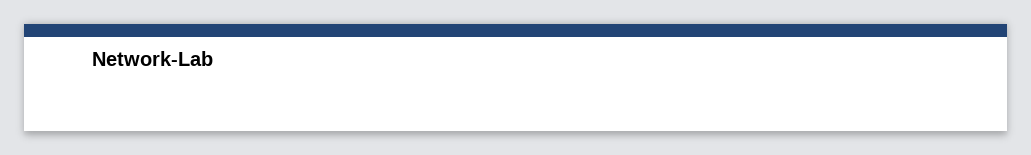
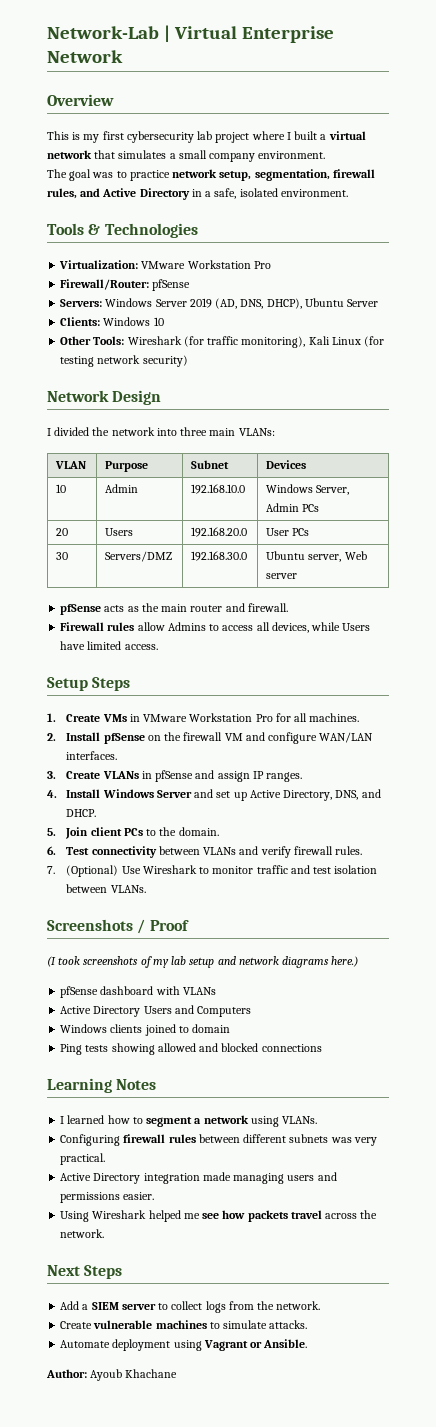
(213, 58) none -> [163,25,334,43] [47,50,123,63] [47,94,114,106] [47,131,366,143] [47,150,326,162] [47,169,375,181] [47,188,348,200] [47,223,198,238] [59,260,271,269] [60,279,191,291] [60,298,379,309] [60,317,164,326] [60,336,385,348] [60,355,188,367] [47,390,162,405] [47,427,275,436] [55,461,87,469] [105,461,149,472] [191,460,230,469] [266,460,307,469] [56,484,67,493] [105,484,139,493] [191,484,246,494] [266,484,350,495] [266,503,320,512] [56,528,69,536] [105,528,134,536] [191,527,248,537] [266,528,310,536] [56,552,69,560] [105,551,173,562] [191,551,248,561] [266,551,367,562] [266,573,298,579] [60,603,288,615] [60,622,371,633] [60,641,158,650] [47,677,131,691] [47,713,360,722] [47,732,374,744] [66,751,118,760] [47,770,303,782] [47,789,381,801] [66,809,97,817] [47,827,219,839] [47,846,363,858] [47,865,378,877] [66,884,146,893] [47,919,189,934] [47,956,359,968] [60,986,216,998] [60,1005,252,1017] [60,1024,231,1036] [60,1043,322,1055] [47,1078,157,1093] [60,1115,318,1127] [60,1134,377,1146] [60,1153,106,1165] [60,1172,337,1184] [60,1192,155,1203] [60,1210,378,1222] [60,1229,105,1238] [47,1265,123,1279] [60,1301,321,1313] [60,1320,308,1329] [60,1339,308,1351] [46,1369,178,1381] | Virtual Enterprise Network // Overview // This is my first cybersecurity lab project where I built a virtual network that simulates a small company environment. // The goal was to practice network setup, segmentation, firewall rules, and Active Directory in a safe, isolated environment. // Tools & Technologies // Virtualization: VMware Workstation Pro // Firewall/Router: pfSense // Servers: Windows Server 2019 (AD, DNS, DHCP), Ubuntu Server // Clients: Windows 10 // Other Tools: Wireshark (for traffic monitoring), Kali Linux (for testing network security) // Network Design // I divided the network into three main VLANs: // VLAN | Purpose | Subnet | Devices // 10 | Admin | 192.168.10.0 | Windows Server, Admin PCs // 20 | Users | 192.168.20.0 | User PCs // 30 | Servers/DMZ | 192.168.30.0 | Ubuntu server, Web server // pfSense acts as the main router and firewall. // Firewall rules allow Admins to access all devices, while Users have limited access. // Setup Steps // 1. Create VMs in VMware Workstation Pro for all machines. // 2. Install pfSense on the firewall VM and configure WAN/LAN interfaces. // 3. Create VLANs in pfSense and assign IP ranges. // 4. Install Windows Server and set up Active Directory, DNS, and DHCP. // 5. Join client PCs to the domain. // 6. Test connectivity between VLANs and verify firewall rules. // 7. (Optional) Use Wireshark to monitor traffic and test isolation between VLANs. // Screenshots / Proof // (I took screenshots of my lab setup and network diagrams here.) // pfSense dashboard with VLANs // Active Directory Users and Computers // Windows clients joined to domain // Ping tests showing allowed and blocked connections // Learning Notes // I learned how to segment a network using VLANs. // Configuring firewall rules between different subnets was very practical. // Active Directory integration made managing users and permissions easier. // Using Wireshark helped me see how packets travel across the network. // Next Steps // Add a SIEM server to collect logs from the network. // Create vulnerable machines to simulate attacks. // Automate deployment using Vagrant or Ansible. // Author: Ayoub Khachane

